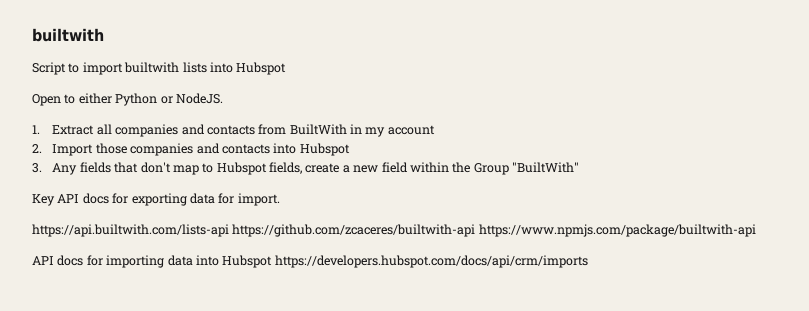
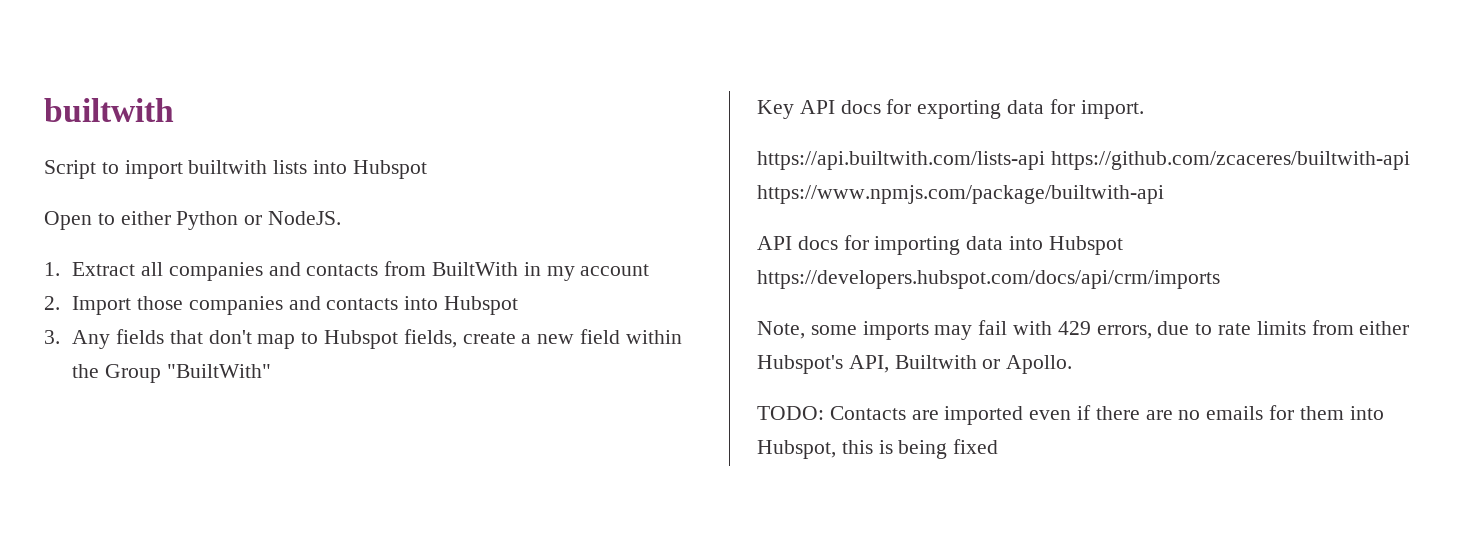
(588, 261) none -> [757,320,1410,340] [757,355,1073,374] [757,405,1384,425] [757,439,999,459] // Note, some imports may fail with 429 errors, due to rate limits from either Hubspot's API, Builtwith or Apollo. // TODO: Contacts are imported even if there are no emails for them into Hubspot, this is being fixed

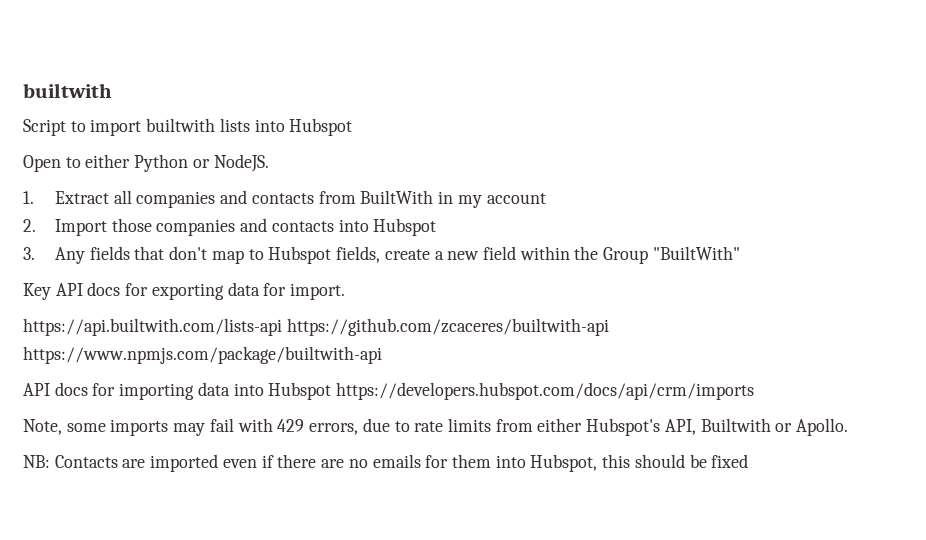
[757,406,824,420] TODO: -> [23,455,50,468] NB:
[878,440,948,459] is being -> [634,454,707,468] should be

